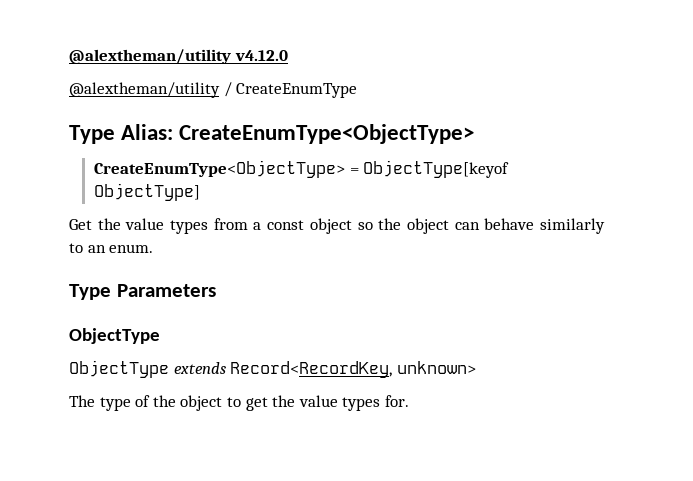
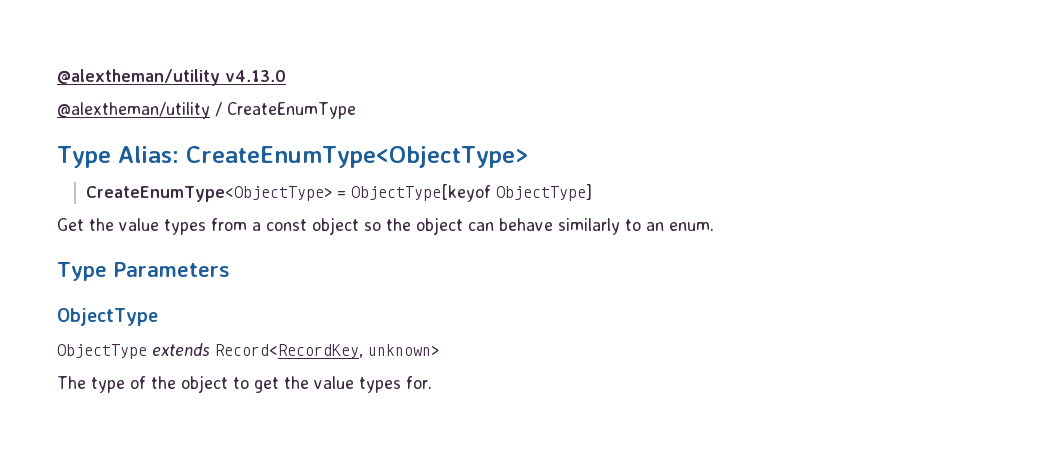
[69,49,288,64] @alextheman/utility v4.12.0 -> [57,69,286,86] @alextheman/utility v4.13.0

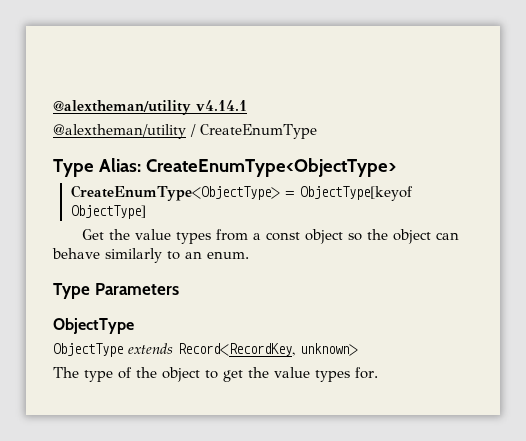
[57,69,286,86] @alextheman/utility v4.13.0 -> [53,100,247,115] @alextheman/utility v4.14.1

